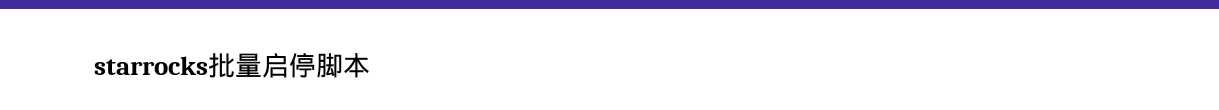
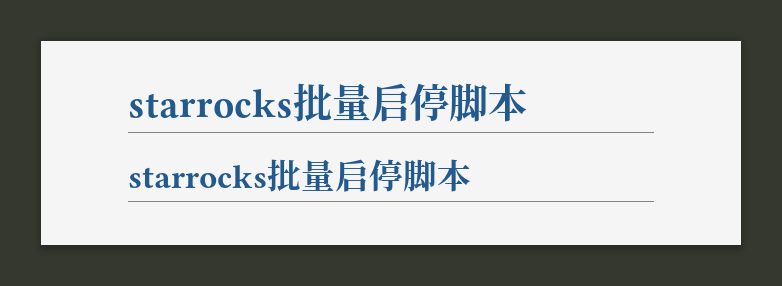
[94,52,370,78] starrocks批量启停脚本 -> [128,83,527,122] [128,159,471,192] starrocks批量启停脚本 // starrocks批量启停脚本

